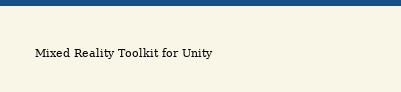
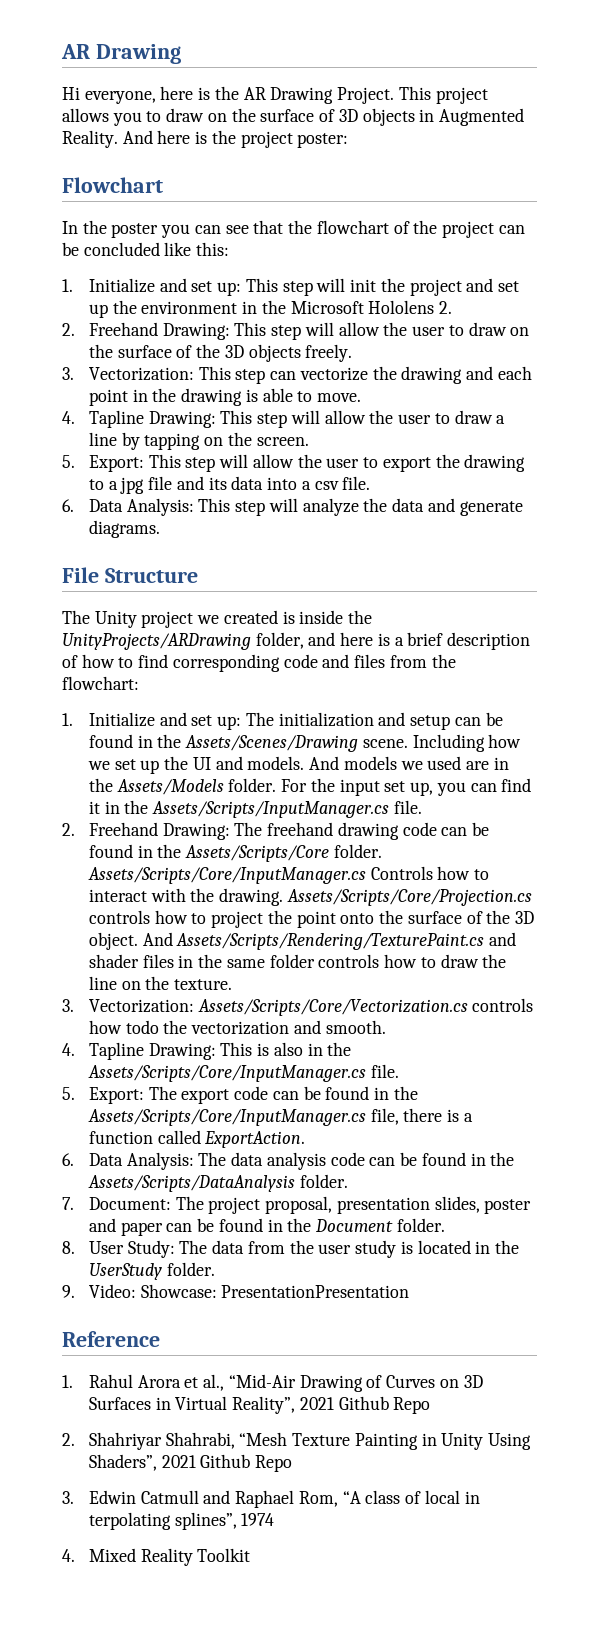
(35, 52) none -> [61,44,181,64] [62,86,488,104] [62,108,524,126] [62,130,349,148] [62,177,163,193] [62,220,525,238] [62,242,230,256] [62,278,520,296] [89,300,453,318] [62,322,530,340] [89,344,353,362] [62,366,532,384] [89,388,362,406] [62,410,506,428] [89,432,309,450] [62,454,526,472] [89,476,371,494] [62,498,523,516] [89,520,161,538] [62,567,198,583] [62,610,373,628] [62,632,531,650] [62,654,456,672] [62,676,139,690] [62,712,503,730] [89,734,522,752] [88,756,509,774] [89,778,532,796] [89,800,422,818] [62,822,490,840] [89,844,382,862] [88,866,490,884] [89,888,532,906] [89,910,535,928] [89,932,517,950] [89,954,507,968] [89,976,233,990] [62,998,534,1016] [89,1020,386,1035] [62,1042,352,1060] [88,1064,399,1082] [62,1086,418,1104] [88,1108,473,1126] [89,1130,306,1148] [62,1152,515,1170] [88,1174,348,1192] [62,1196,532,1214] [89,1218,445,1236] [62,1240,520,1258] [89,1262,215,1280] [62,1284,410,1298] [62,1331,160,1347] [62,1374,483,1392] [89,1396,431,1414] [62,1432,532,1450] [89,1454,293,1472] [62,1490,480,1508] [89,1512,275,1530] [62,1549,75,1562] AR Drawing // Hi everyone, here is the AR Drawing Project. This project allows you to draw on the surface of 3D objects in Augmented Reality. And here is the project poster: // Flowchart // In the poster you can see that the flowchart of the project can be concluded like this: // 1. Initialize and set up: This step will init the project and set up the environment in the Microsoft Hololens 2. // 2. Freehand Drawing: This step will allow the user to draw on the surface of the 3D objects freely. // 3. Vectorization: This step can vectorize the drawing and each point in the drawing is able to move. // 4. Tapline Drawing: This step will allow the user to draw a line by tapping on the screen. // 5. Export: This step will allow the user to export the drawing to a jpg file and its data into a csv file. // 6. Data Analysis: This step will analyze the data and generate diagrams. // File Structure // The Unity project we created is inside the UnityProjects/ARDrawing folder, and here is a brief description of how to find corresponding code and files from the flowchart: // 1. Initialize and set up: The initialization and setup can be found in the Assets/Scenes/Drawing scene. Including how we set up the UI and models. And models we used are in the Assets/Models folder. For the input set up, you can find it in the Assets/Scripts/InputManager.cs file. // 2. Freehand Drawing: The freehand drawing code can be found in the Assets/Scripts/Core folder. Assets/Scripts/Core/InputManager.cs Controls how to interact with the drawing. Assets/Scripts/Core/Projection.cs controls how to project the point onto the surface of the 3D object. And Assets/Scripts/Rendering/TexturePaint.cs and shader files in the same folder controls how to draw the line on the texture. // 3. Vectorization: Assets/Scripts/Core/Vectorization.cs controls how todo the vectorization and smooth. // 4. Tapline Drawing: This is also in the Assets/Scripts/Core/InputManager.cs file. // 5. Export: The export code can be found in the Assets/Scripts/Core/InputManager.cs file, there is a function called ExportAction. // 6. Data Analysis: The data analysis code can be found in the Assets/Scripts/DataAnalysis folder. // 7. Document: The project proposal, presentation slides, poster and paper can be found in the Document folder. // 8. User Study: The data from the user study is located in the UserStudy folder. // 9. Video: Showcase: PresentationPresentation // Reference // 1. Rahul Arora et al., “Mid-Air Drawing of Curves on 3D Surfaces in Virtual Reality”, 2021 Github Repo // 2. Shahriyar Shahrabi, “Mesh Texture Painting in Unity Using Shaders”, 2021 Github Repo // 3. Edwin Catmull and Raphael Rom, “A class of local in terpolating splines”, 1974 // 4.
[162,48,213,59] for Unity -> (251, 1555) none

